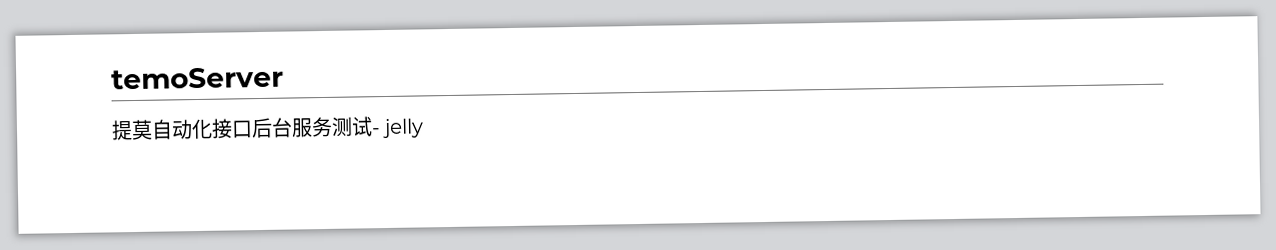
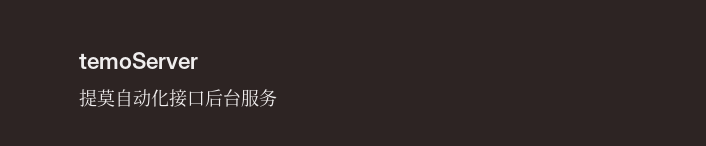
[331,116,425,139] 测试- jelly -> (277, 98) none

